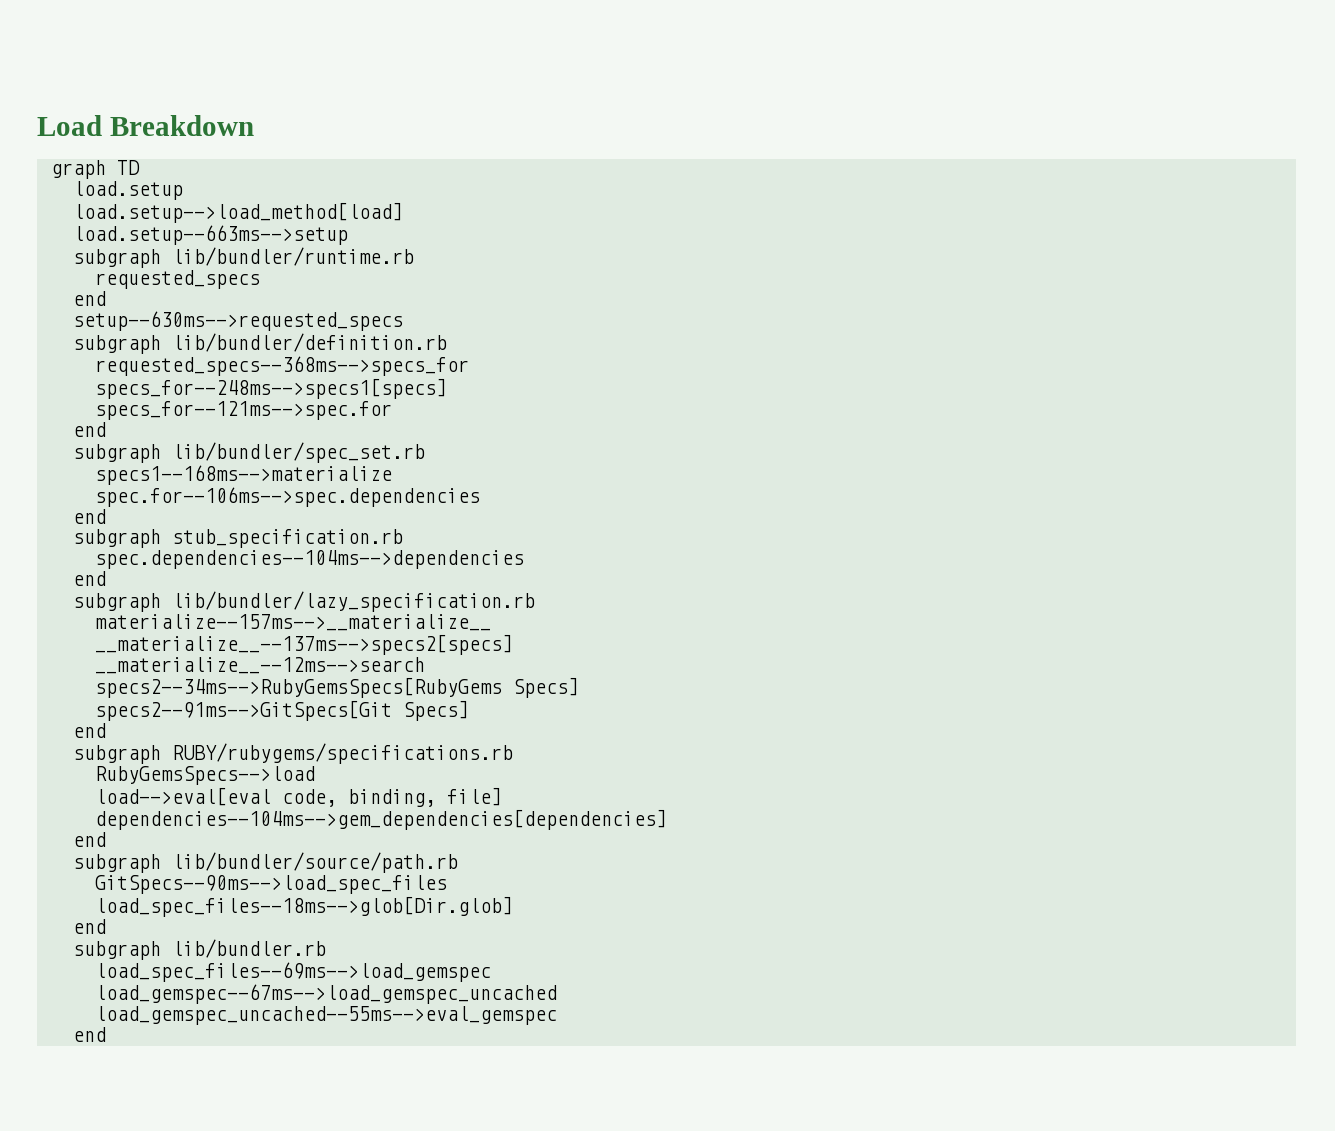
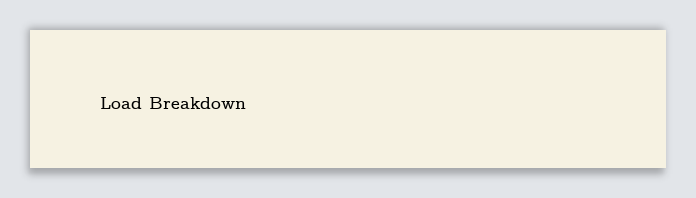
[50,160,140,179] [72,181,183,200] [72,202,403,223] [72,225,348,245] [72,247,414,268] [94,270,260,289] [72,291,106,306] [72,311,403,331] [72,333,447,354] [94,356,469,376] [94,378,447,399] [94,401,392,420] [72,422,106,437] [72,442,425,463] [94,465,392,485] [94,487,480,507] [72,509,106,524] [72,529,403,548] [94,550,524,569] [72,571,106,586] [72,591,535,612] [94,614,491,631] [94,634,513,655] [94,657,425,674] [94,677,579,698] [94,700,469,721] [72,723,106,738] [72,743,513,764] [94,766,315,785] [94,787,502,807] [94,809,667,830] [72,832,106,847] [72,852,458,873] [94,875,447,894] [94,896,513,917] [72,919,106,934] [72,939,326,960] [94,962,491,982] [94,984,557,1004] [94,1006,557,1025] [72,1027,106,1042] // graph TD // load.setup // load.setup-->load_method[load] // load.setup--663ms-->setup // subgraph lib/bundler/runtime.rb // requested_specs // end // setup--630ms-->requested_specs // subgraph lib/bundler/definition.rb // requested_specs--368ms-->specs_for // specs_for--248ms-->specs1[specs] // specs_for--121ms-->spec.for // end // subgraph lib/bundler/spec_set.rb // specs1--168ms-->materialize // spec.for--106ms-->spec.dependencies // end // subgraph stub_specification.rb // spec.dependencies--104ms-->dependencies // end // subgraph lib/bundler/lazy_specification.rb // materialize--157ms-->__materialize__ // __materialize__--137ms-->specs2[specs] // __materialize__--12ms-->search // specs2--34ms-->RubyGemsSpecs[RubyGems Specs] // specs2--91ms-->GitSpecs[Git Specs] // end // subgraph RUBY/rubygems/specifications.rb // RubyGemsSpecs-->load // load-->eval[eval code, binding, file] // dependencies--104ms-->gem_dependencies[dependencies] // end // subgraph lib/bundler/source/path.rb // GitSpecs--90ms-->load_spec_files // load_spec_files--18ms-->glob[Dir.glob] // end // subgraph lib/bundler.rb // load_spec_files--69ms-->load_gemspec // load_gemspec--67ms-->load_gemspec_uncached // load_gemspec_uncached--55ms-->eval_gemspec // end -> (246, 103) none

